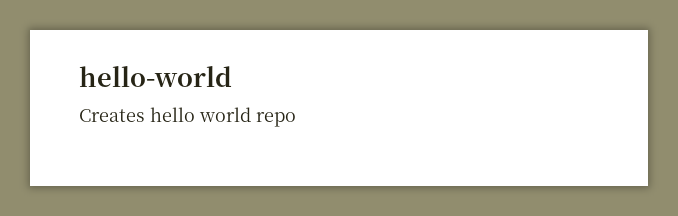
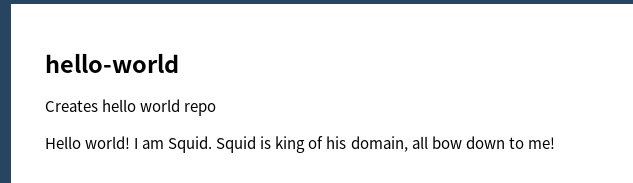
(296, 119) none -> [45,136,555,153] // Hello world! I am Squid. Squid is king of his domain, all bow down to me!

